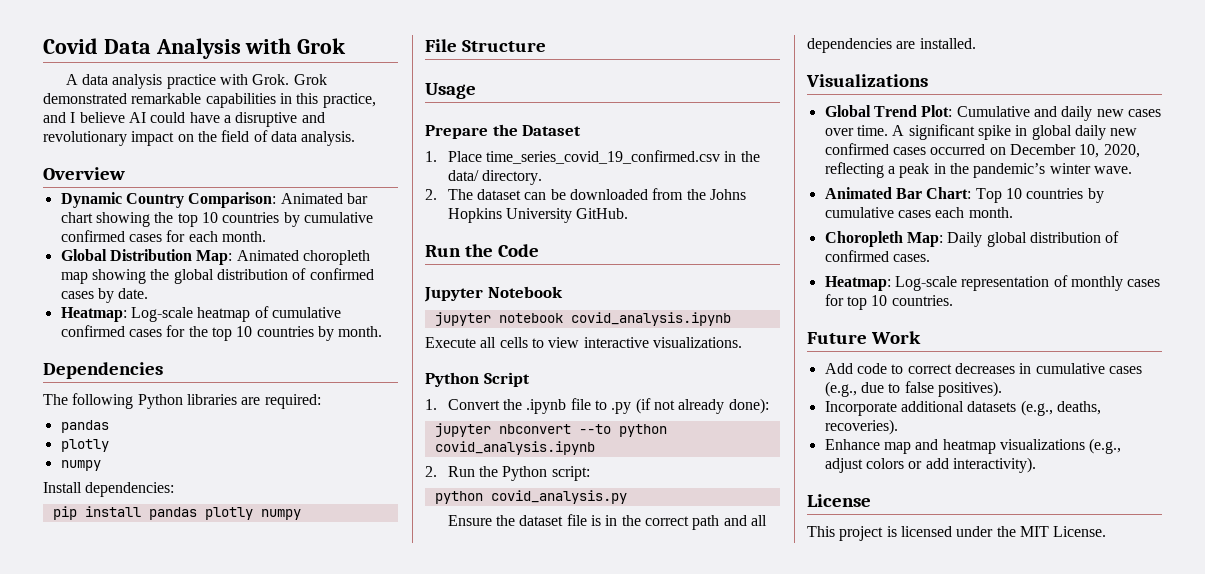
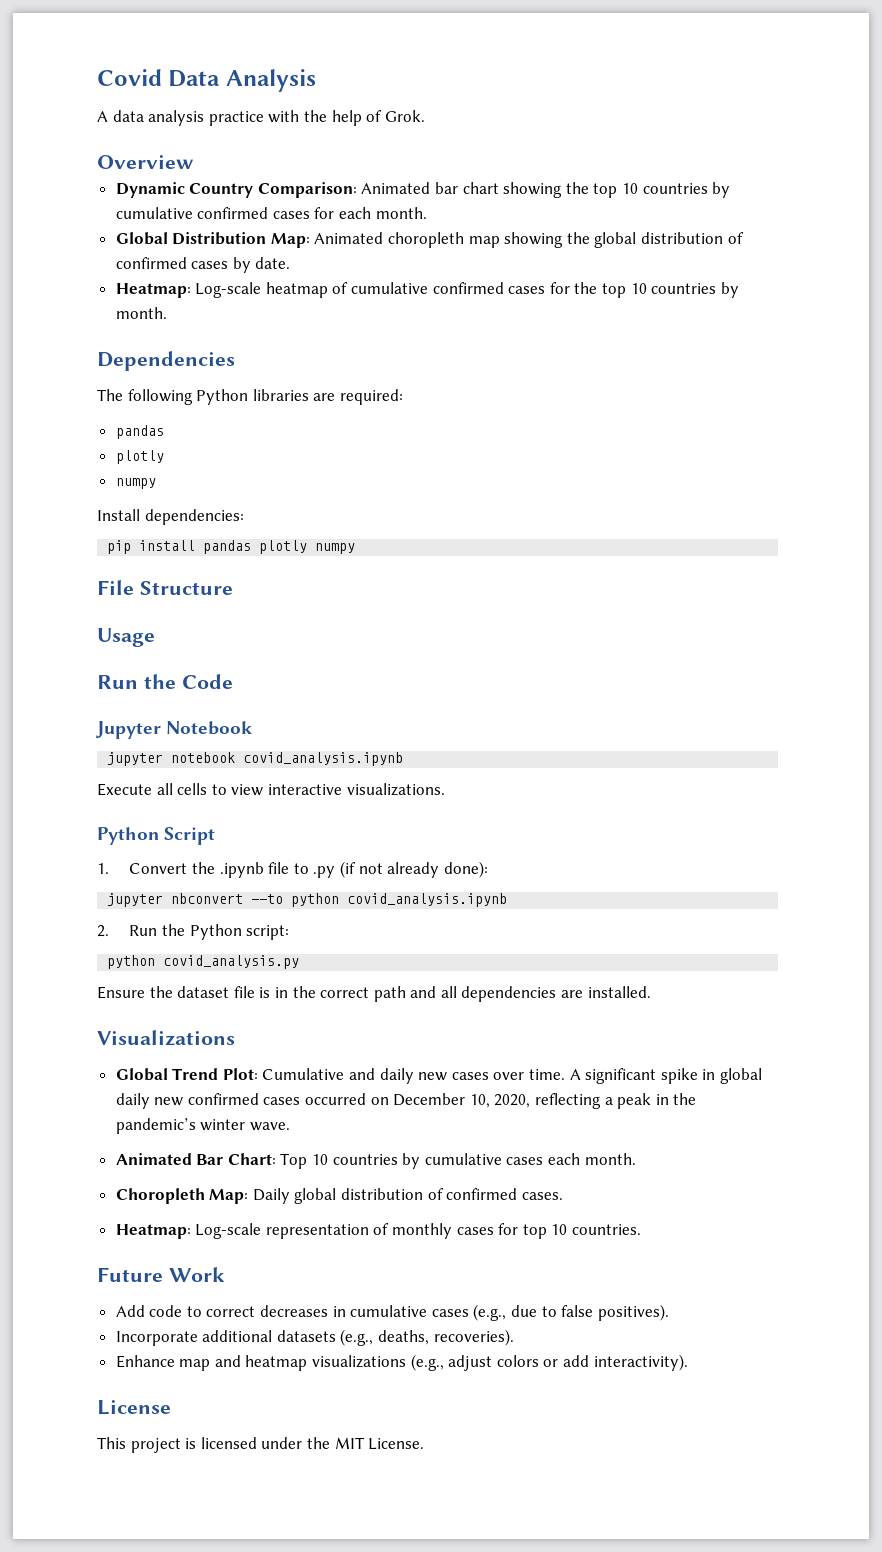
[245,38,347,54] with Grok -> (316, 80) none
[252,74,327,85] [43,93,376,108] [43,112,325,127] [43,130,356,146] Grok. Grok demonstrated remarkable capabilities in this practice, and I believe AI could have a disruptive and revolutionary impact on the field of data analysis. -> [303,110,425,126] the help of Grok.
[425,124,582,139] [425,150,760,164] [447,170,543,185] [425,188,746,200] [447,208,629,223] // Prepare the Dataset // 1. Place time_series_covid_19_confirmed.csv in the data/ directory. // 2. The dataset can be downloaded from the Johns Hopkins University GitHub. -> (155, 637) none

